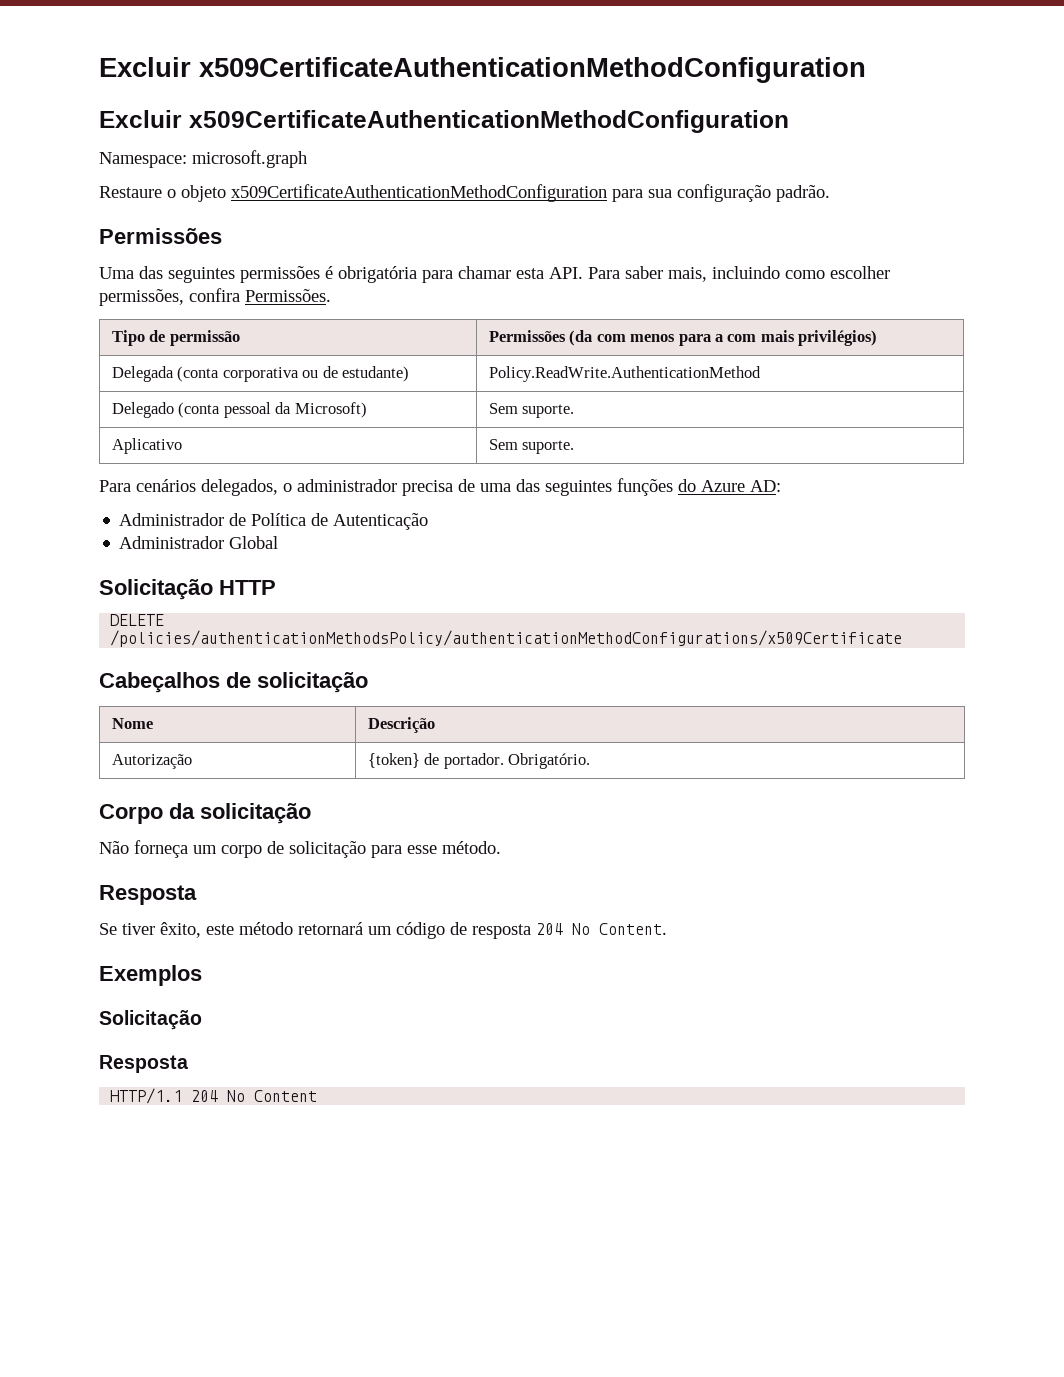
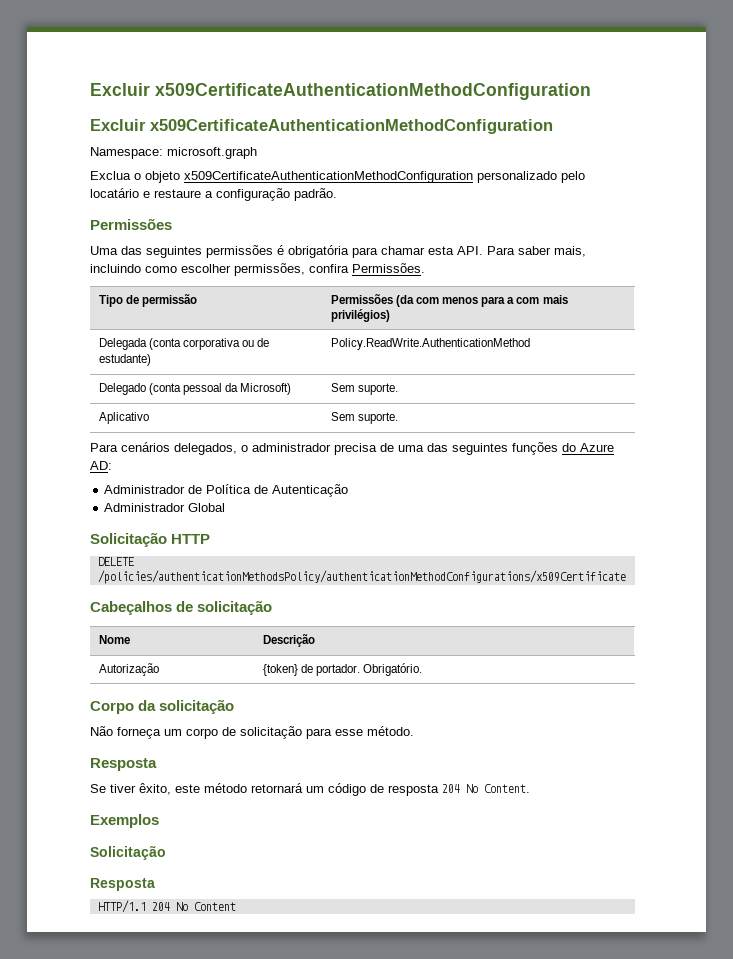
[99,186,162,198] Restaure -> [90,171,131,180] Exclua
[612,189,672,202] para sua -> [477,171,585,183] [90,188,213,198] personalizado pelo locatário e restaure a

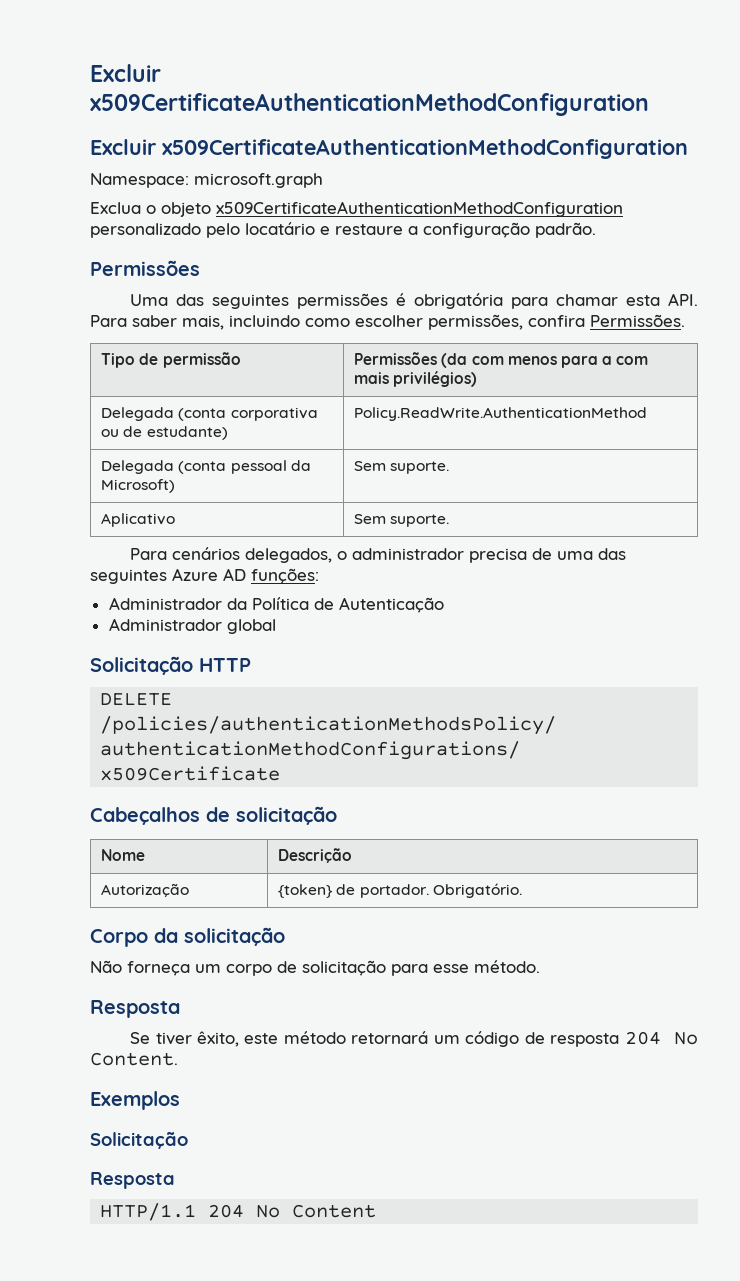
[98,383,146,395] Delegado -> [101,460,175,474] Delegada
[512,442,614,455] [90,461,112,470] [104,485,203,494] funções do Azure AD: // Administrador de -> [172,568,319,584] [108,597,247,610] Azure AD funções: // Administrador da
[188,503,226,512] Global -> [226,619,276,634] global

